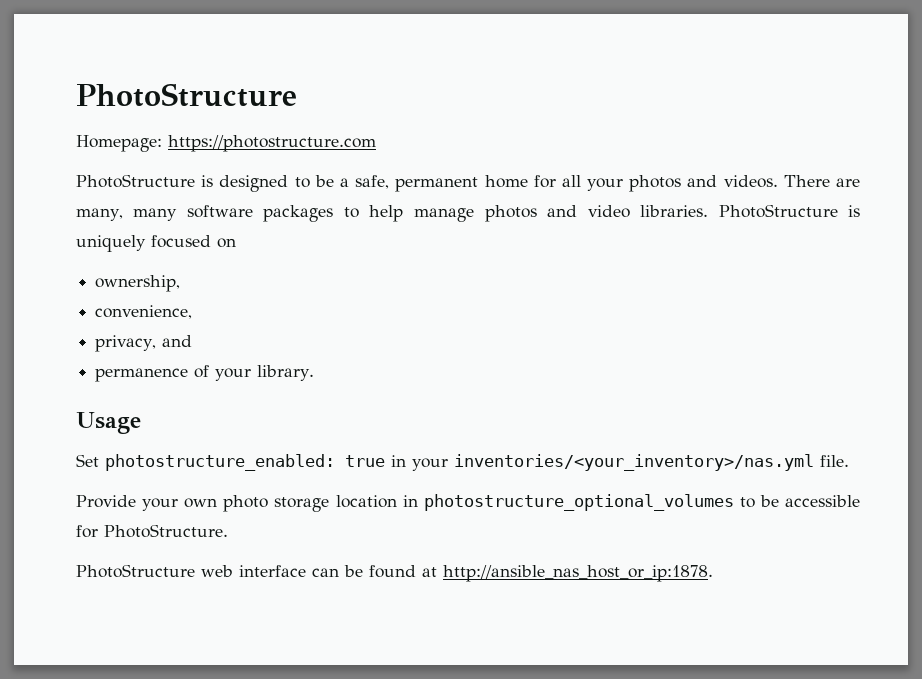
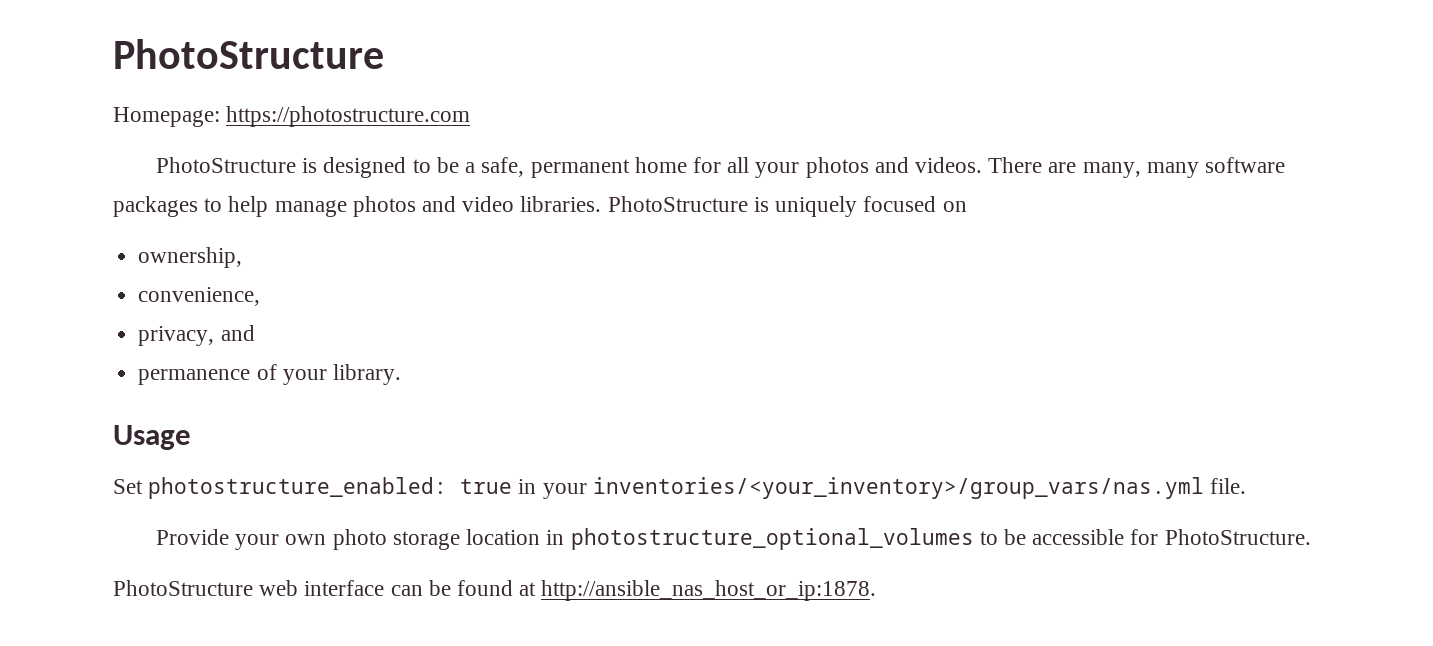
[454,454,814,471] inventories/<your_inventory>/nas.yml -> [592,477,1204,499] inventories/<your_inventory>/group_vars/nas.yml

